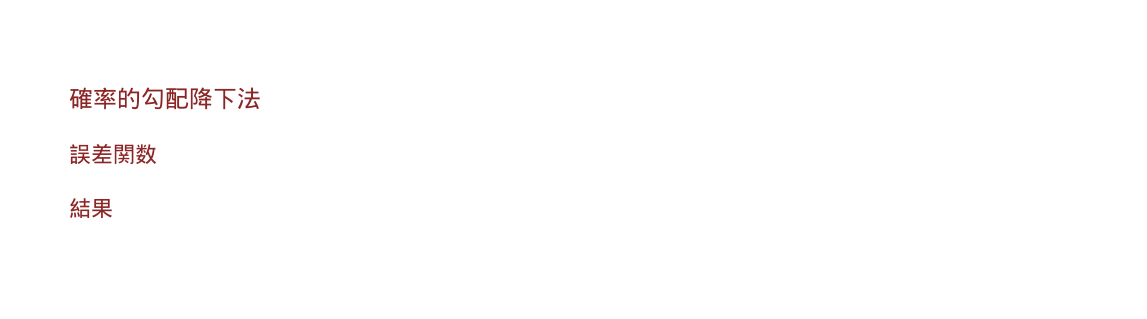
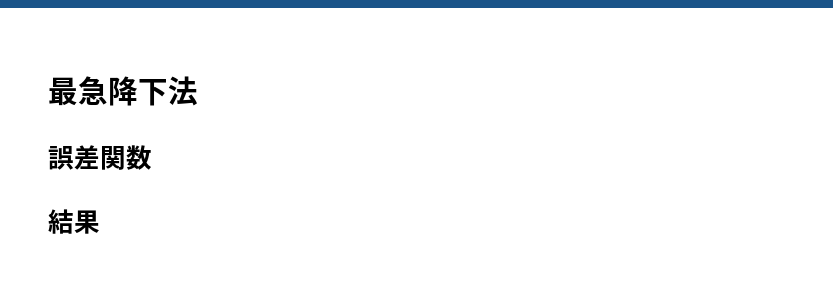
[69,87,189,110] 確率的勾配 -> [48,76,108,106] 最急

